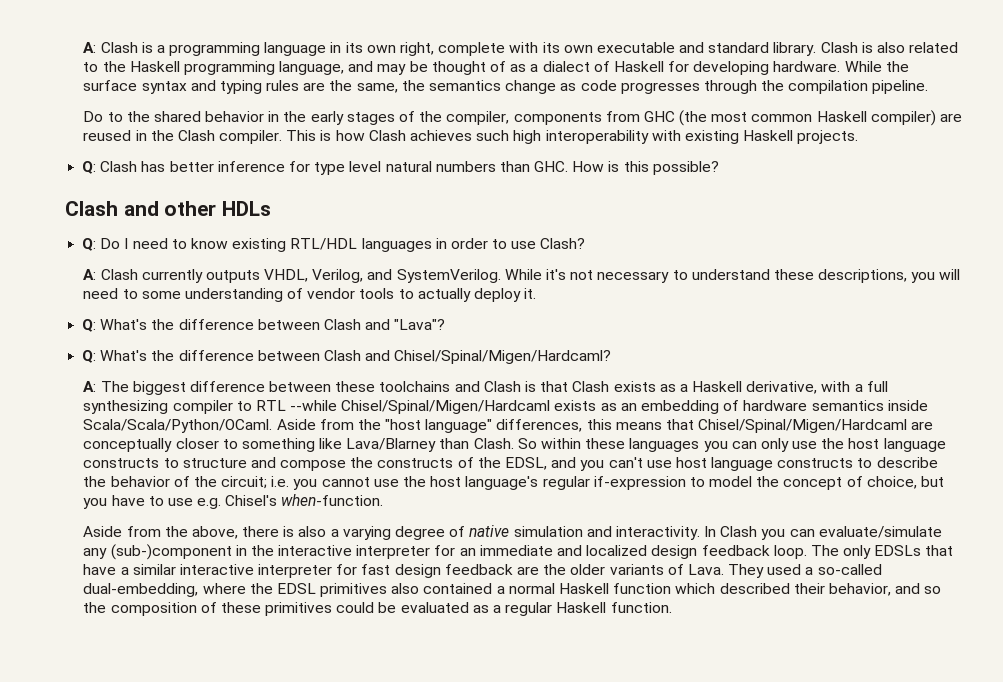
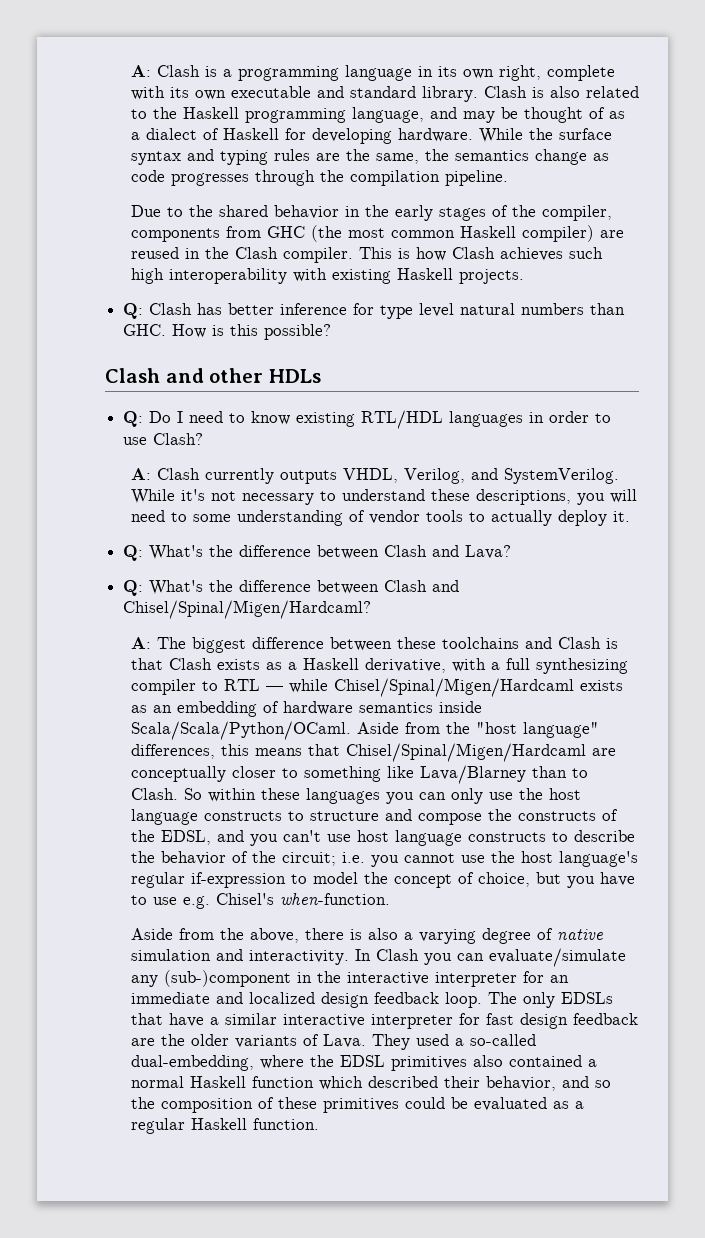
[83,111,104,122] Do -> [130,205,161,217] Due
[394,319,446,330] "Lava"? -> [465,545,512,559] Lava?
[290,400,338,411] --while -> [265,679,328,693] — while
(470, 443) none -> [571,768,588,778] to

